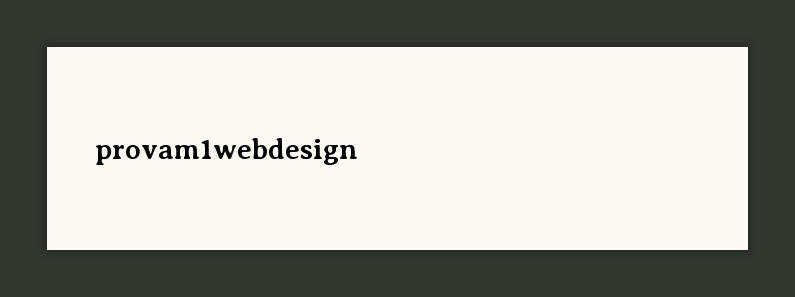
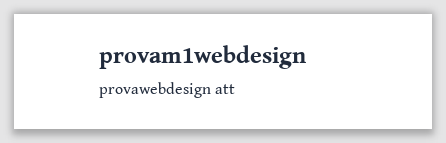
(358, 151) none -> [99,82,236,98] // provawebdesign att

